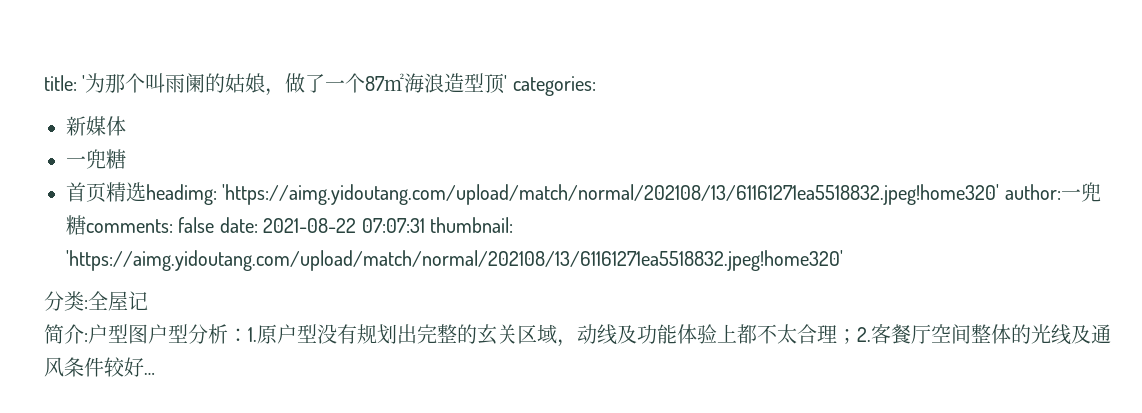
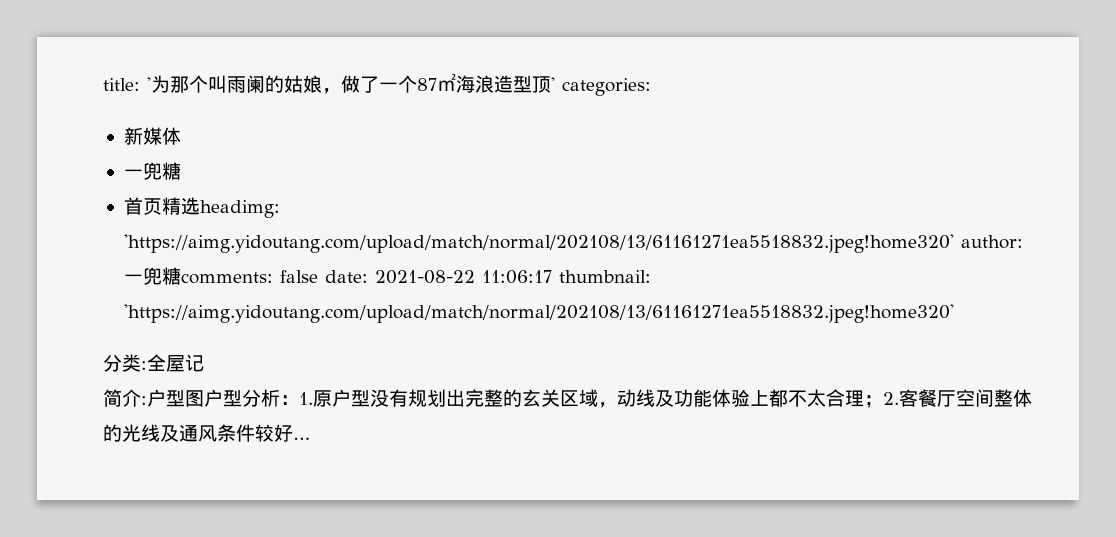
[361,218,425,233] 07:07:31 -> [481,270,552,284] 11:06:17

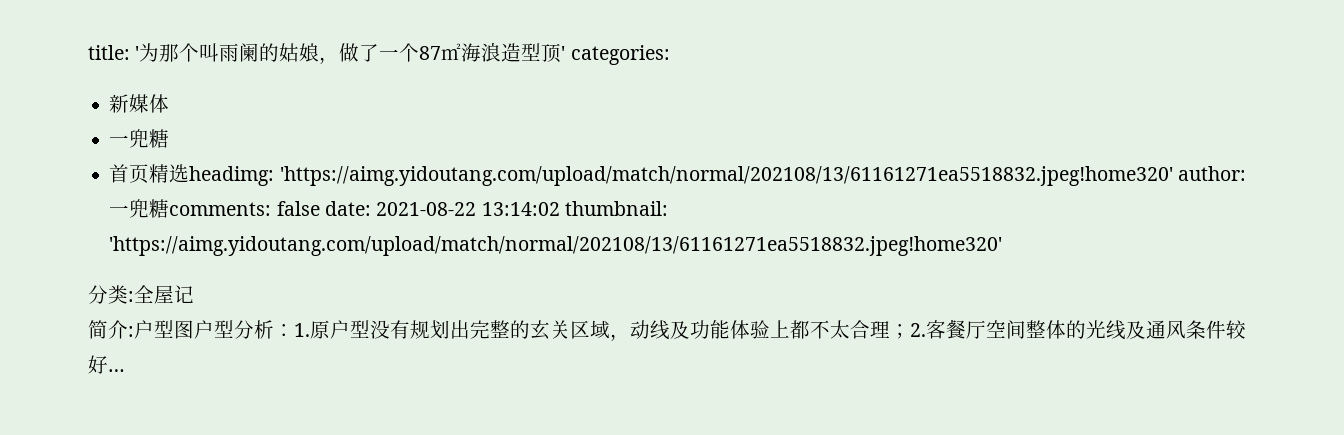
[481,270,552,284] 11:06:17 -> [481,202,560,216] 13:14:02

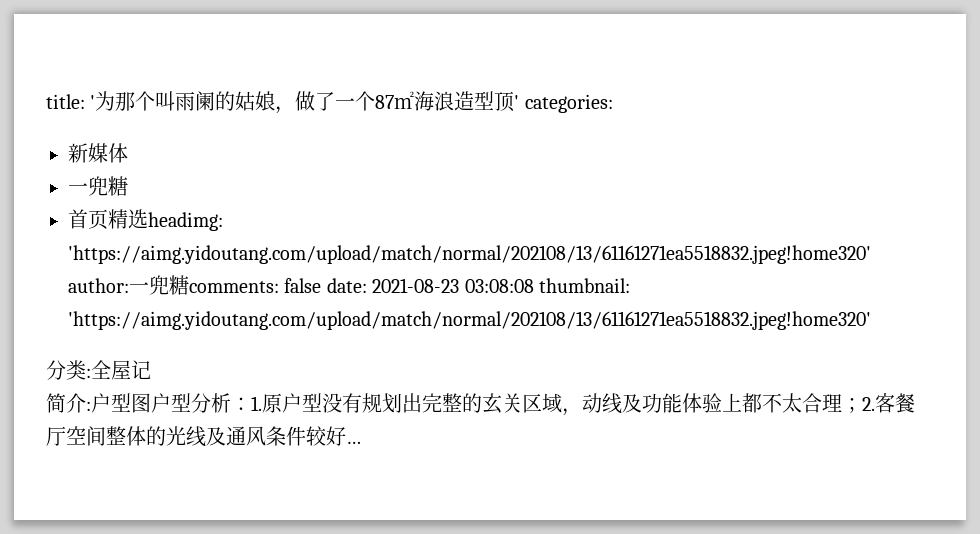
[376,202,560,216] 2021-08-22 13:14:02 -> [372,278,534,293] 2021-08-23 03:08:08

